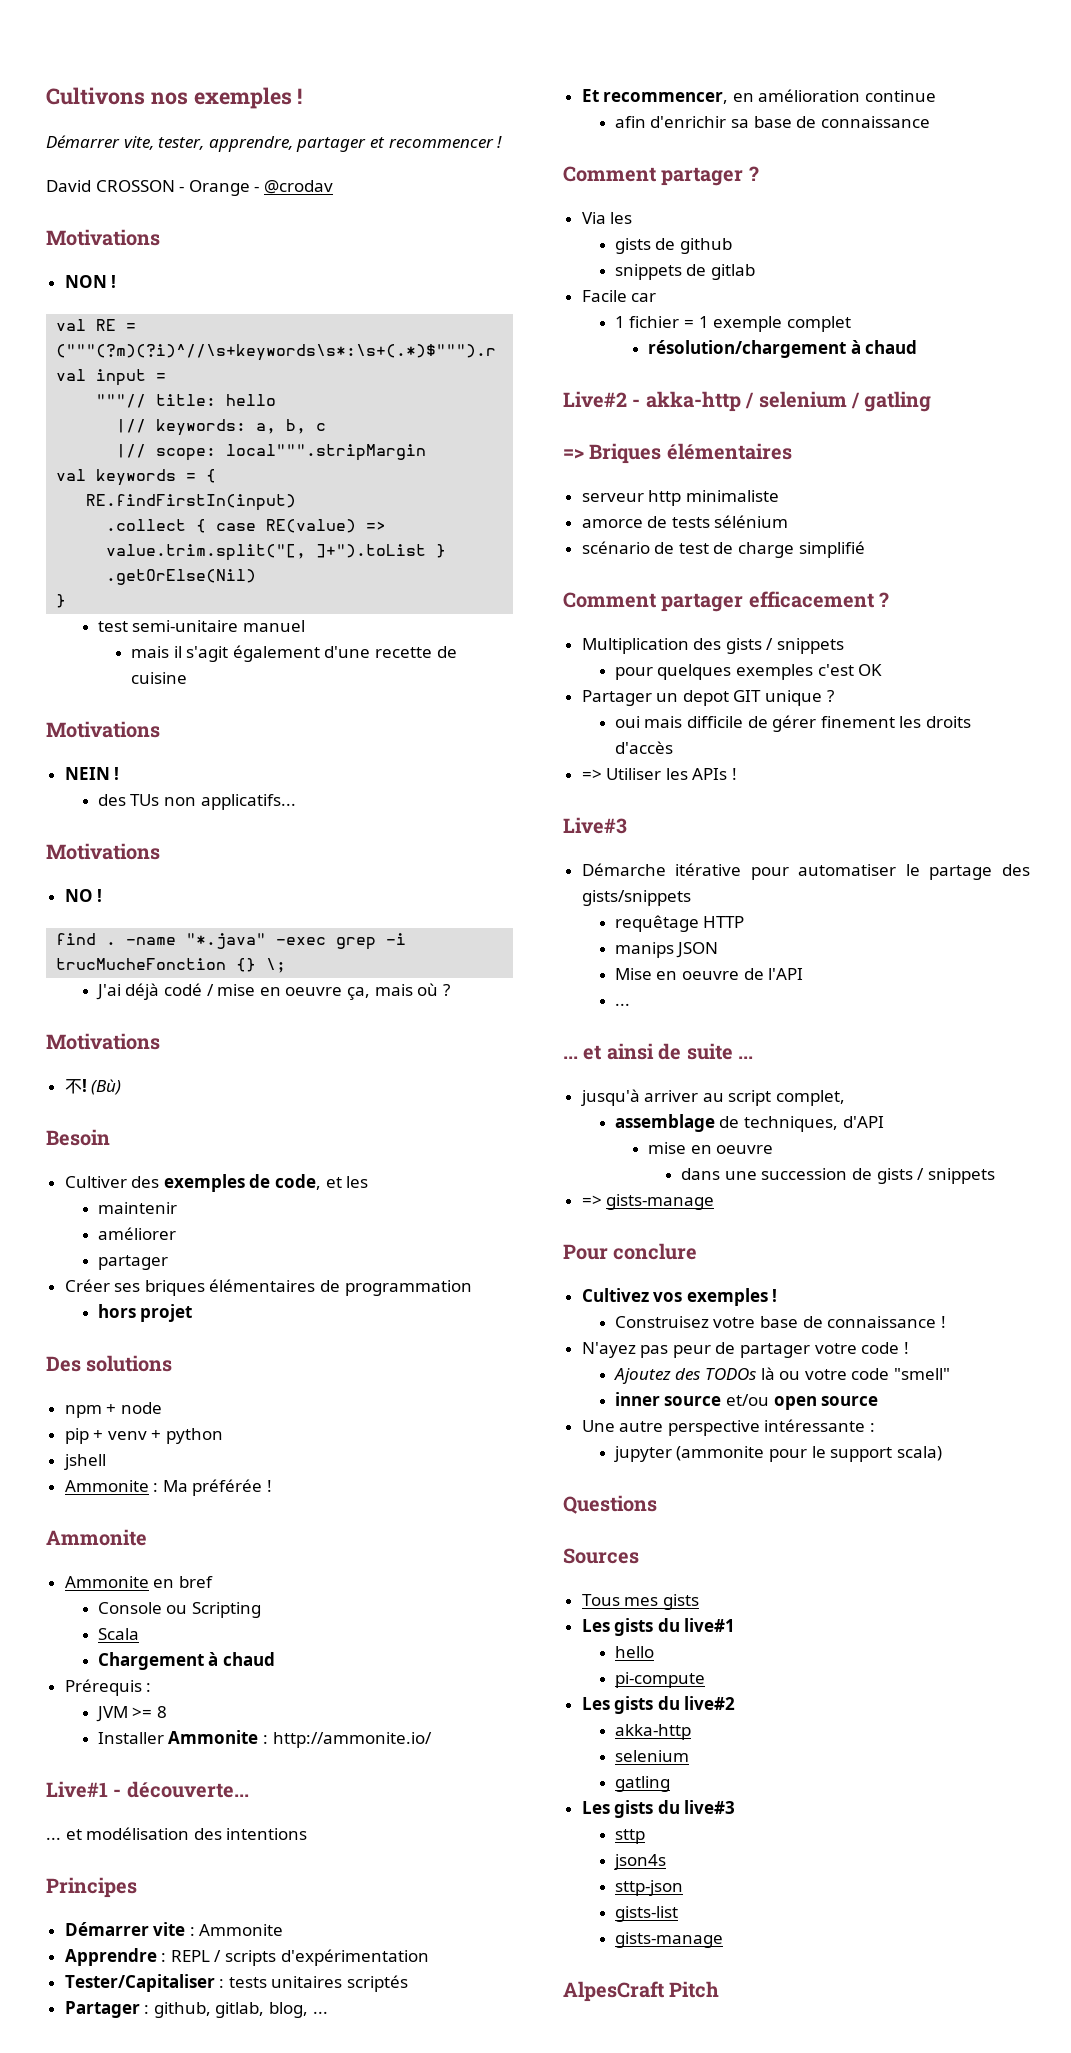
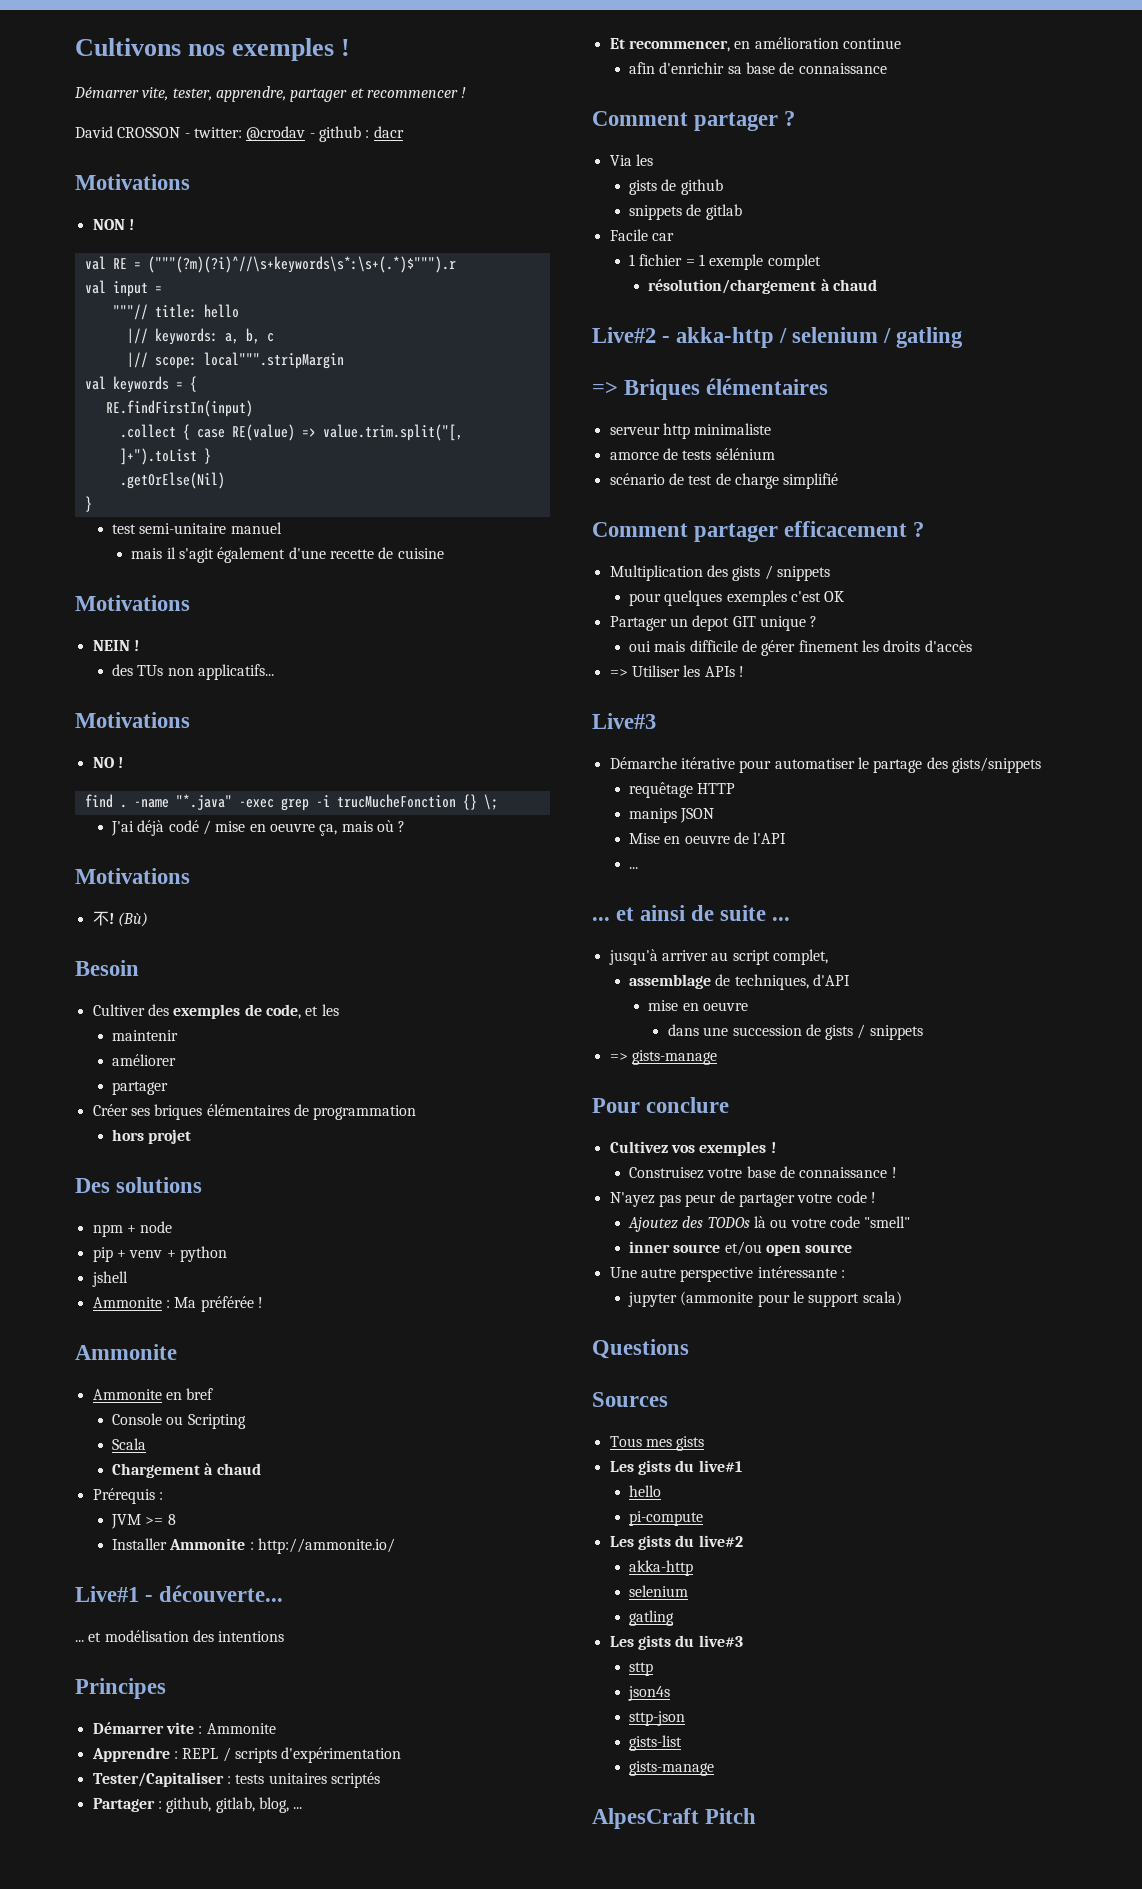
[188,180,333,196] Orange - @crodav -> [193,126,404,142] twitter: @crodav - github : dacr

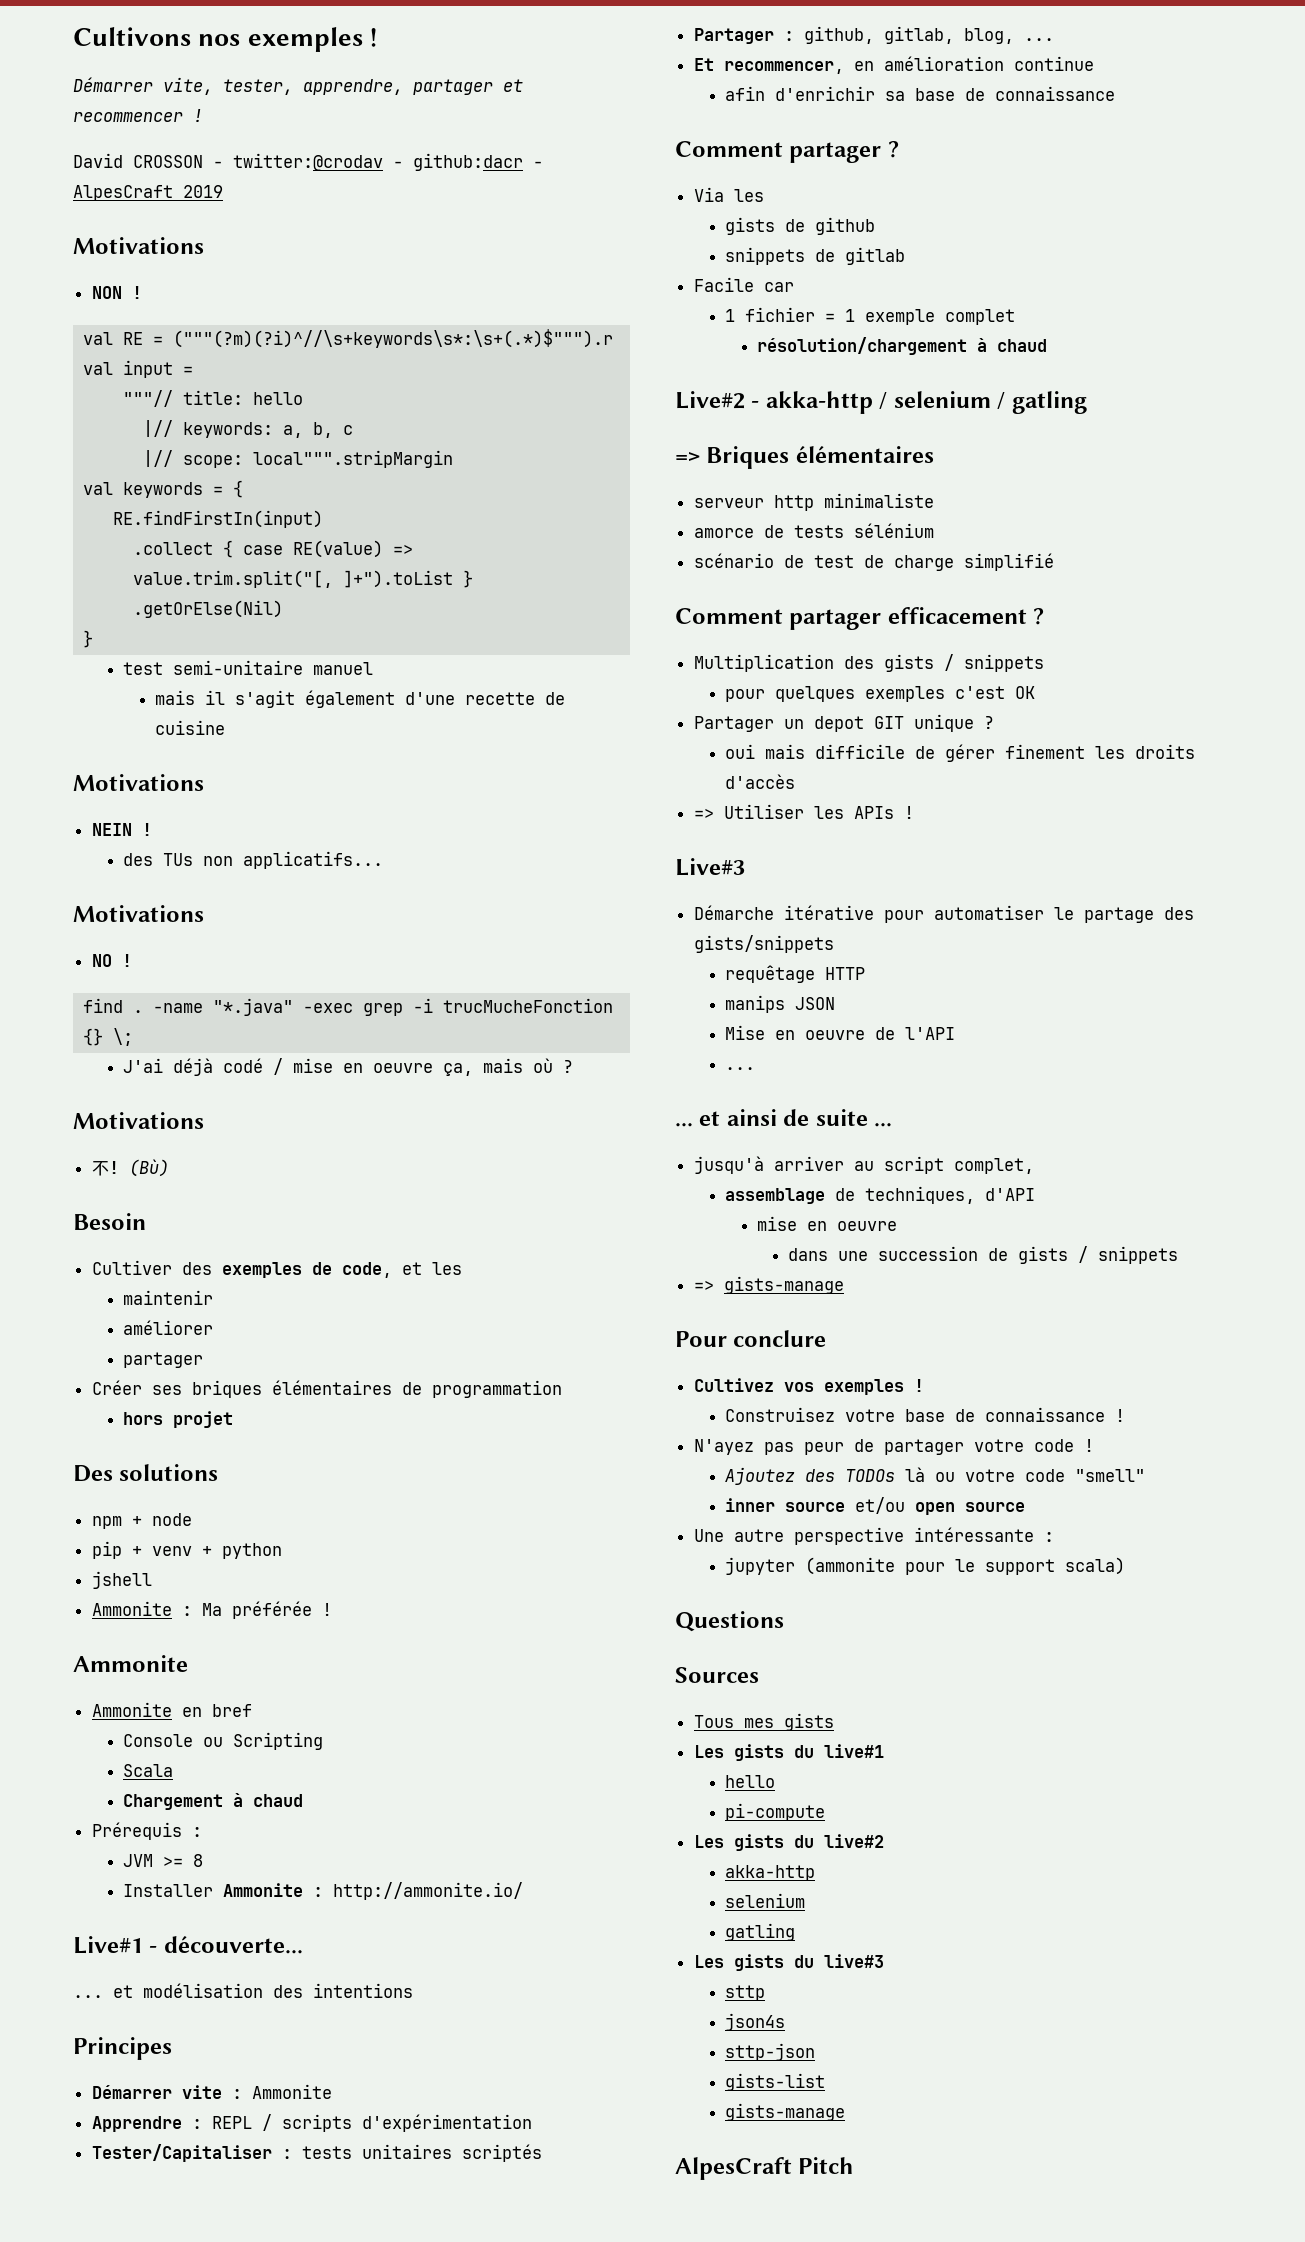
[193,126,404,142] twitter: @crodav - github : dacr -> [233,153,543,171] [73,185,223,201] twitter:@crodav - github:dacr - AlpesCraft 2019

